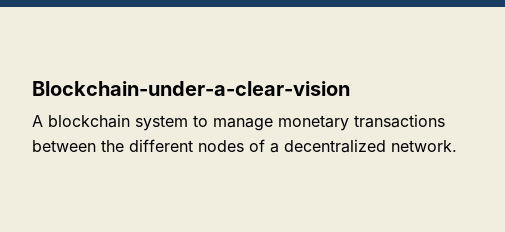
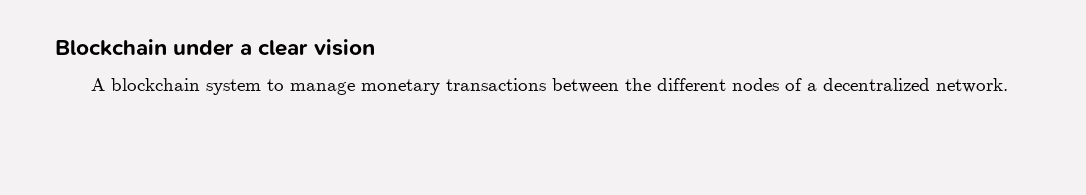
[32,81,350,96] Blockchain-under-a-clear-vision -> [55,39,376,56] Blockchain under a clear vision

